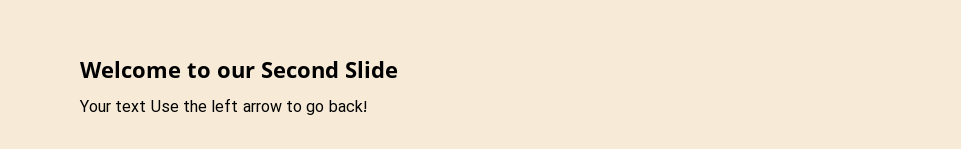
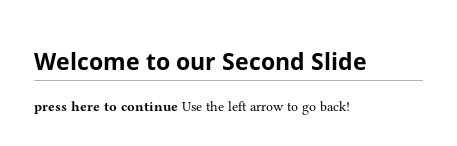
[79,100,147,112] Your text -> [34,101,178,114] press here to continue

